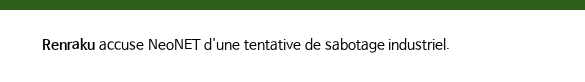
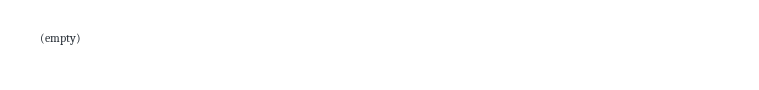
[42,38,451,53] Renraku accuse NeoNET d'une tentative de sabotage industriel. -> [40,33,81,45] (empty)

